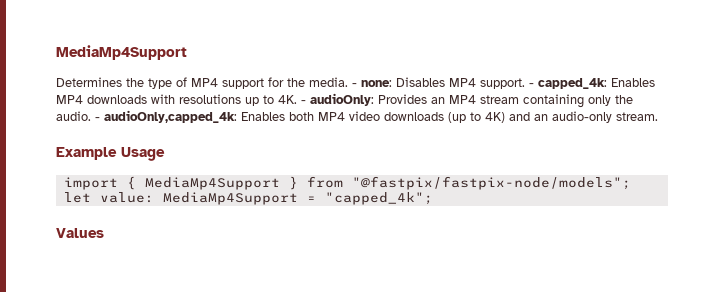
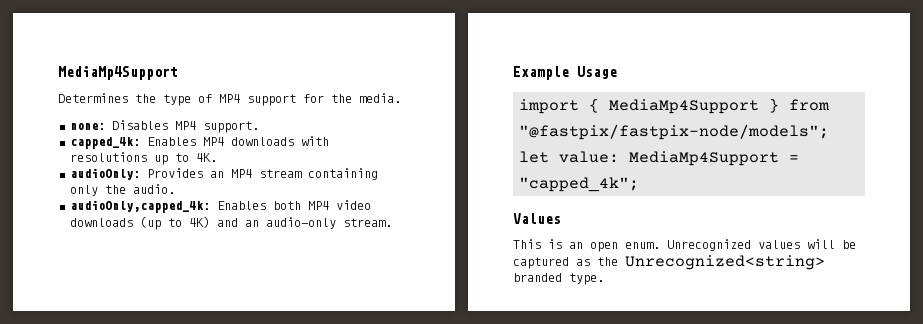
[352,83,357,87] - -> (401, 98) //
[529,83,534,87] - -> (259, 127) //
[301,100,306,104] - -> (217, 157) //
[95,117,100,121] - -> (175, 189) //
(104, 233) none -> [513,239,856,252] [513,255,825,270] [513,273,604,285] // This is an open enum. Unrecognized values will be captured as the Unrecognized<string> branded type.

